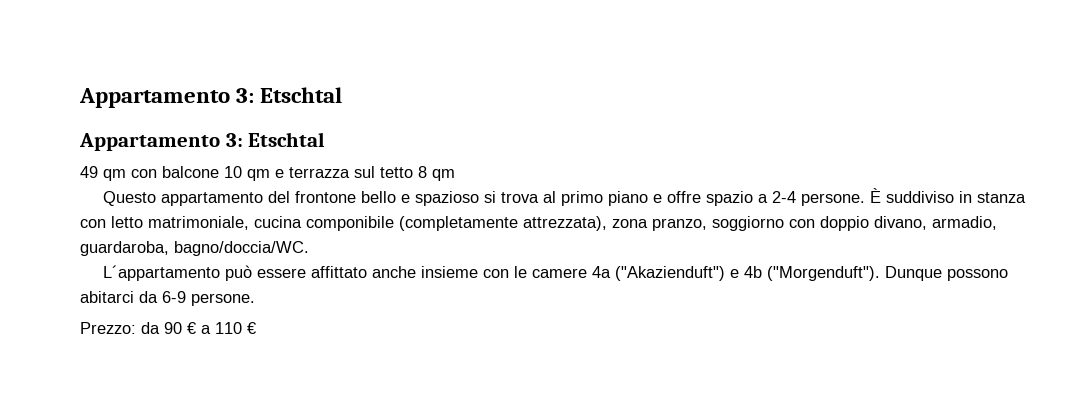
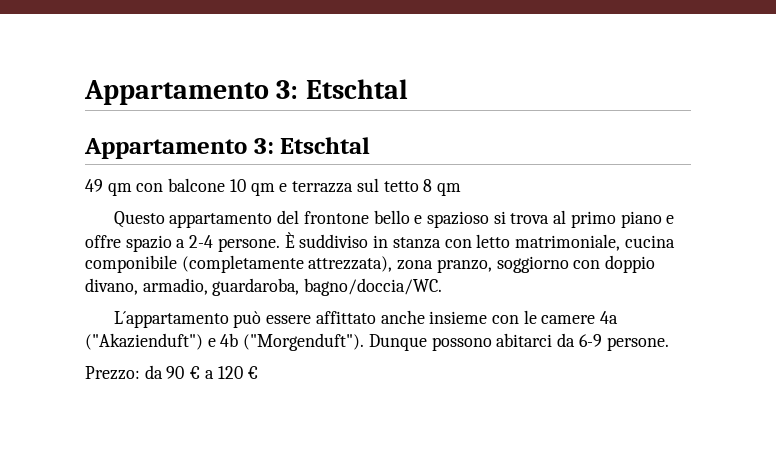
[215,322,242,334] 110 -> [217,366,243,379] 120

